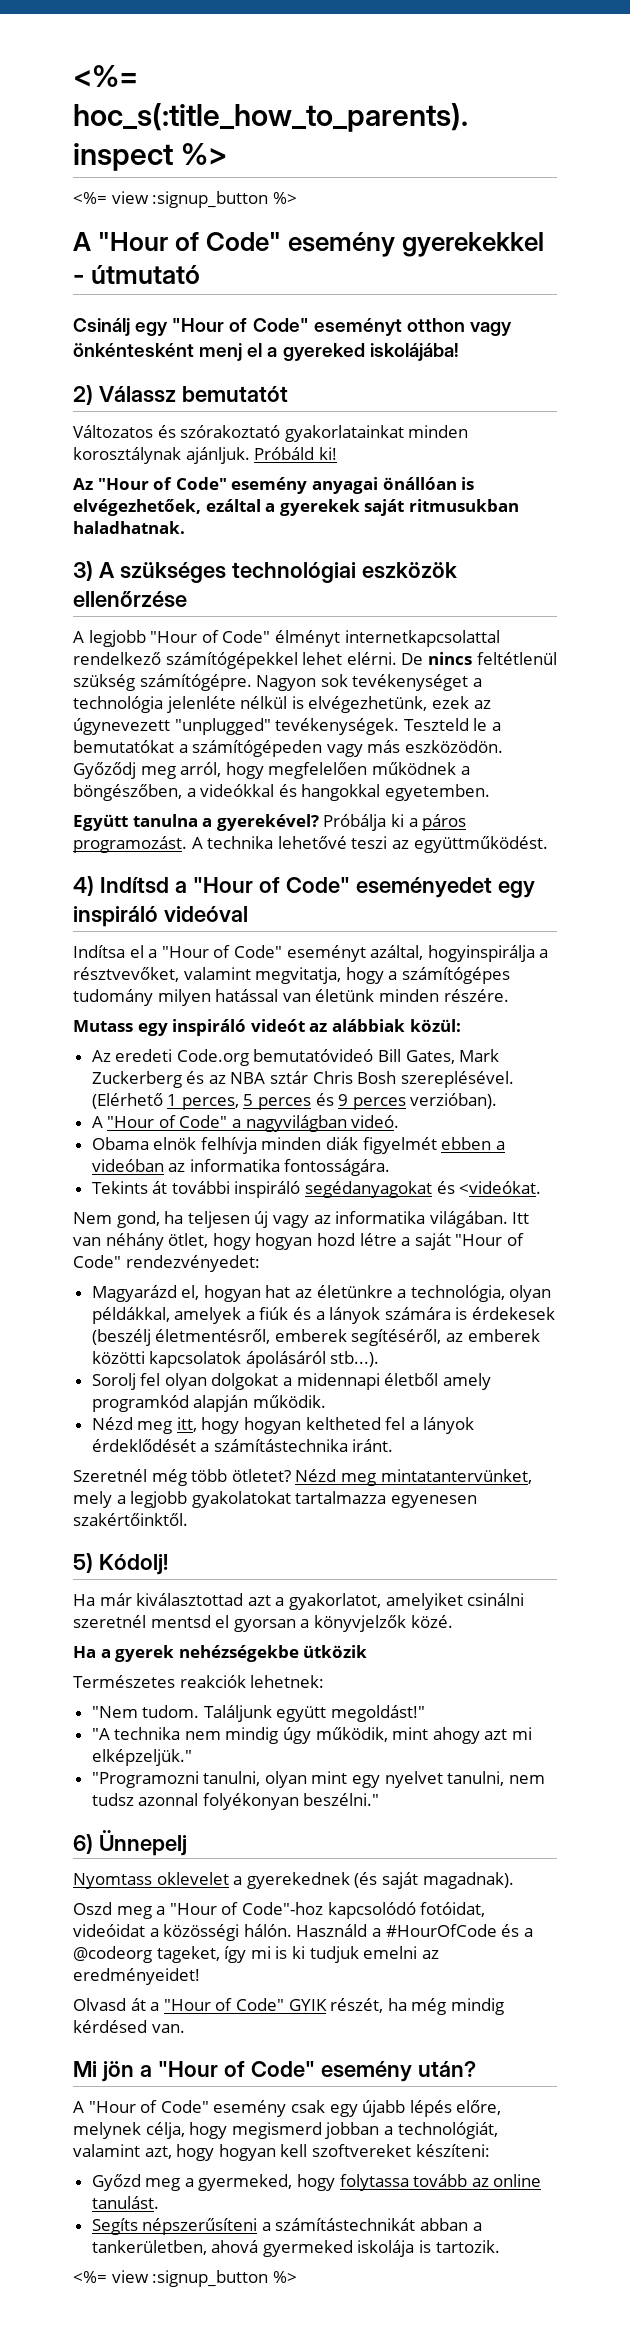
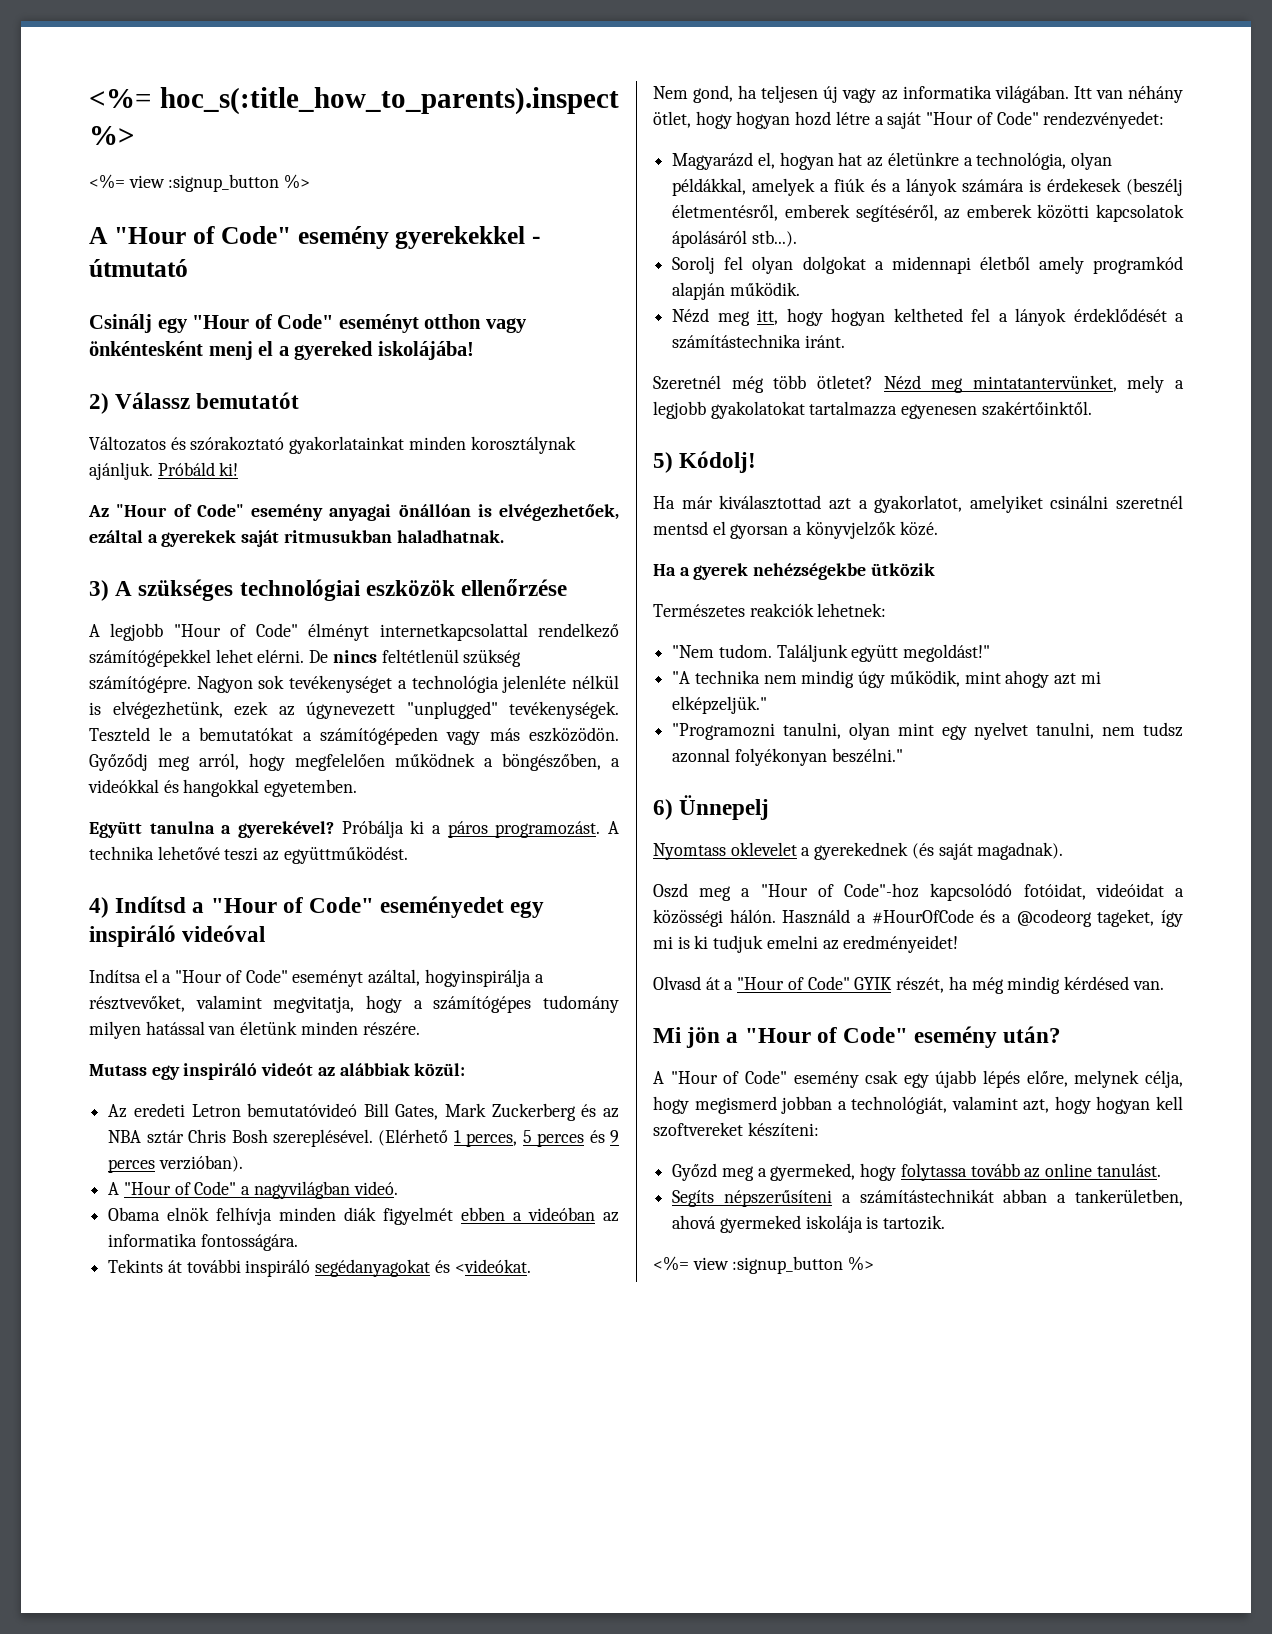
[176,1049,249,1066] Code.org -> [191,1104,241,1117] Letron

